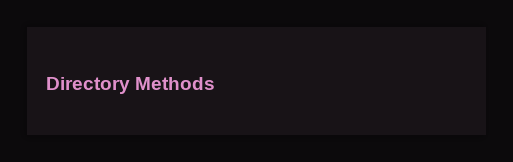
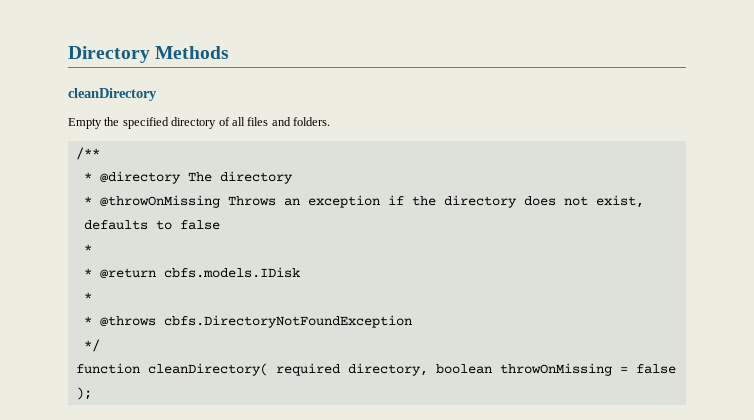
(216, 83) none -> [68,88,157,101] [68,117,330,129] [75,147,100,160] [83,171,293,184] [83,195,644,208] [83,220,220,230] [83,244,92,253] [83,267,300,279] [83,292,92,301] [83,315,412,328] [83,339,100,352] [75,363,676,376] [75,387,92,400] // cleanDirectory // Empty the specified directory of all files and folders. // /** // * @directory The directory // * @throwOnMissing Throws an exception if the directory does not exist, defaults to false // * // * @return cbfs.models.IDisk // * // * @throws cbfs.DirectoryNotFoundException // */ // function cleanDirectory( required directory, boolean throwOnMissing = false );

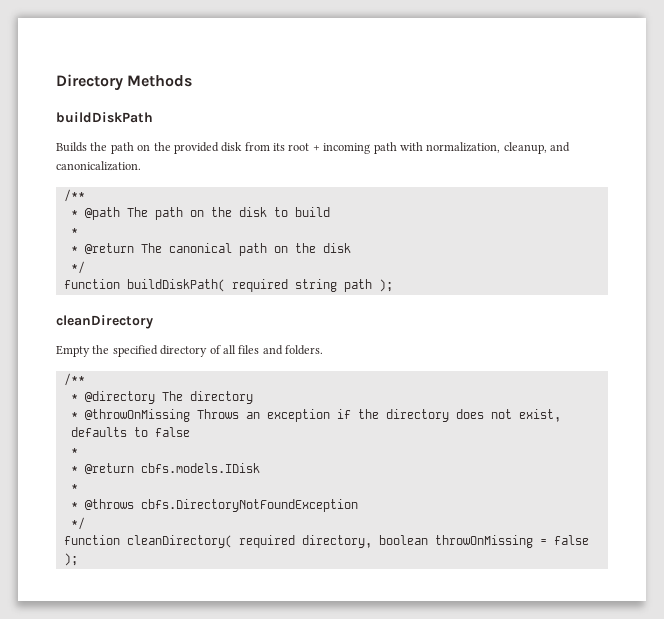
(230, 52) none -> [56,112,153,123] [56,142,570,154] [56,161,141,171] [63,189,85,202] [70,207,330,220] [70,228,78,235] [70,243,351,256] [70,261,85,274] [63,279,393,292] // buildDiskPath // Builds the path on the provided disk from its root + incoming path with normalization, cleanup, and canonicalization. // /** // * @path The path on the disk to build // * // * @return The canonical path on the disk // */ // function buildDiskPath( required string path );

